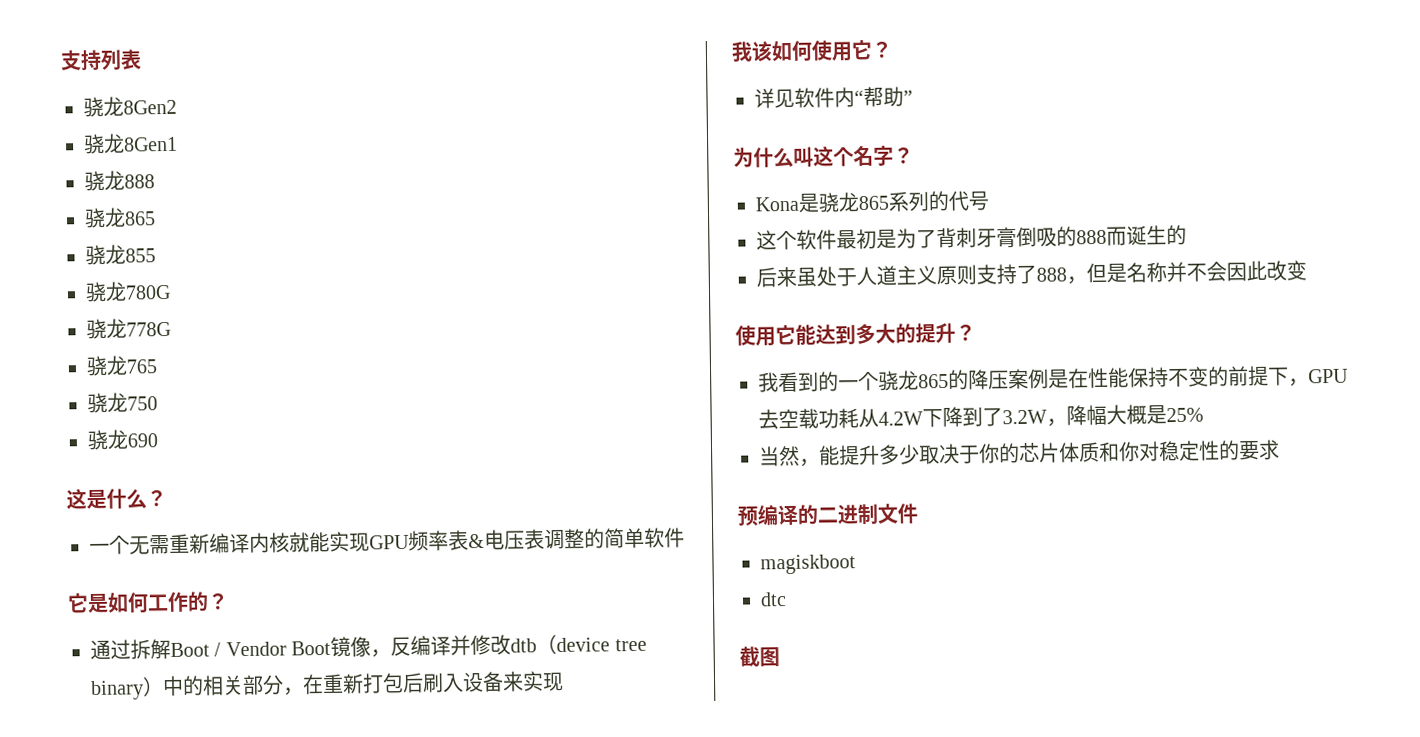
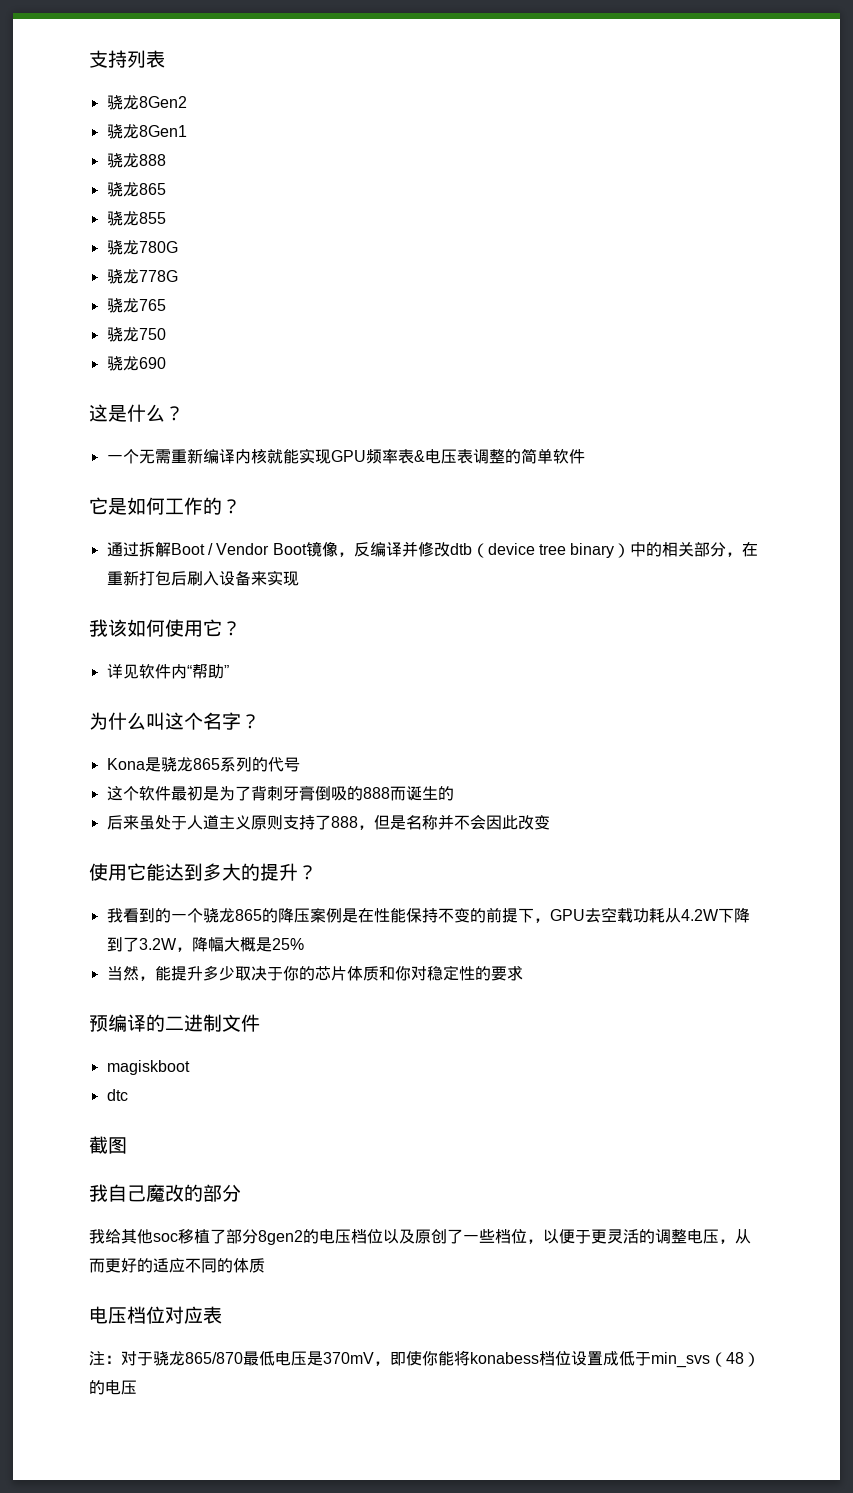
(780, 657) none -> [89,1184,241,1202] [89,1228,751,1245] [89,1258,265,1273] [89,1306,222,1324] [89,1350,760,1368] [89,1380,137,1395] // 我自己魔改的部分 // 我给其他soc移植了部分8gen2的电压档位以及原创了一些档位，以便于更灵活的调整电压，从而更好的适应不同的体质 // 电压档位对应表 // 注：对于骁龙865/870最低电压是370mV，即使你能将konabess档位设置成低于min_svs（48）的电压

